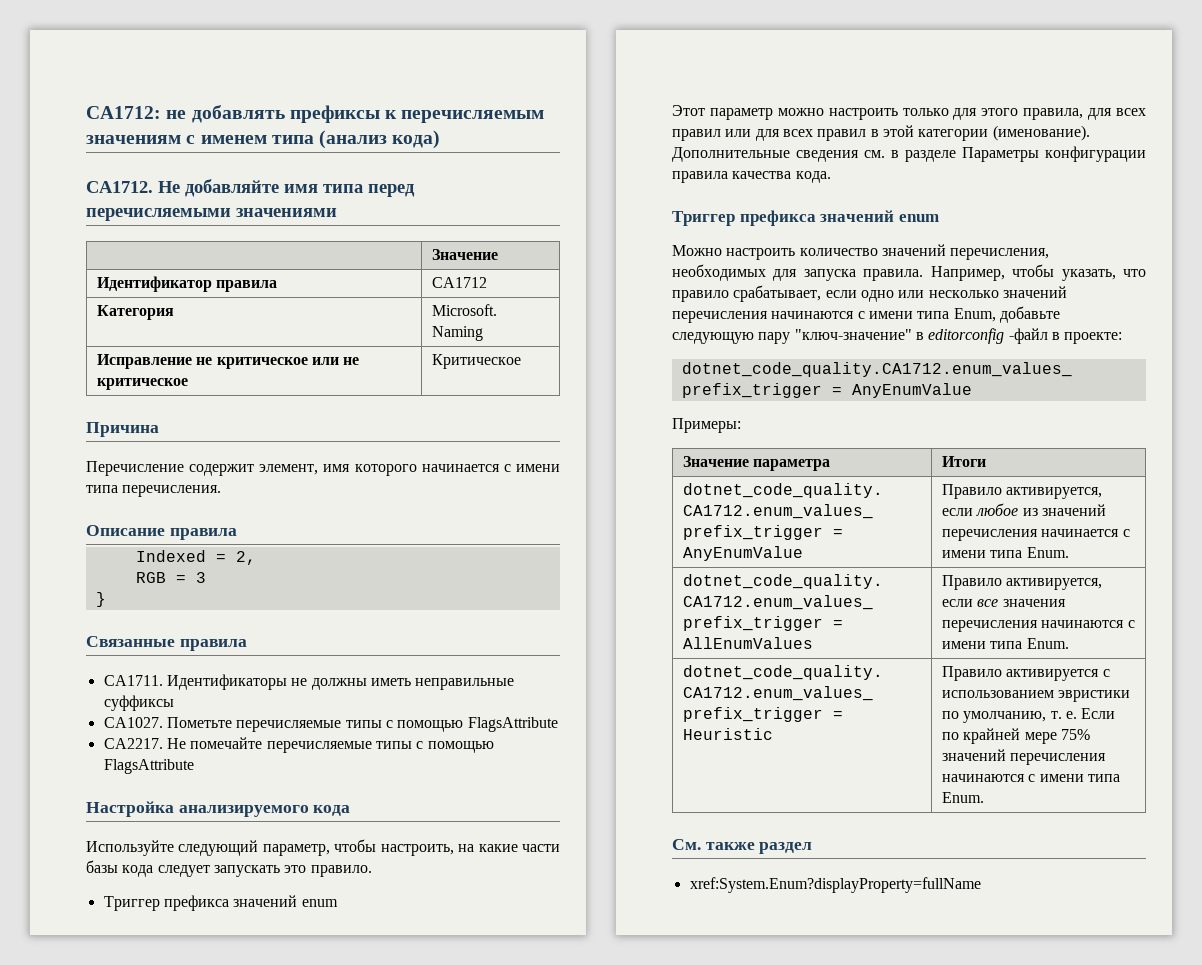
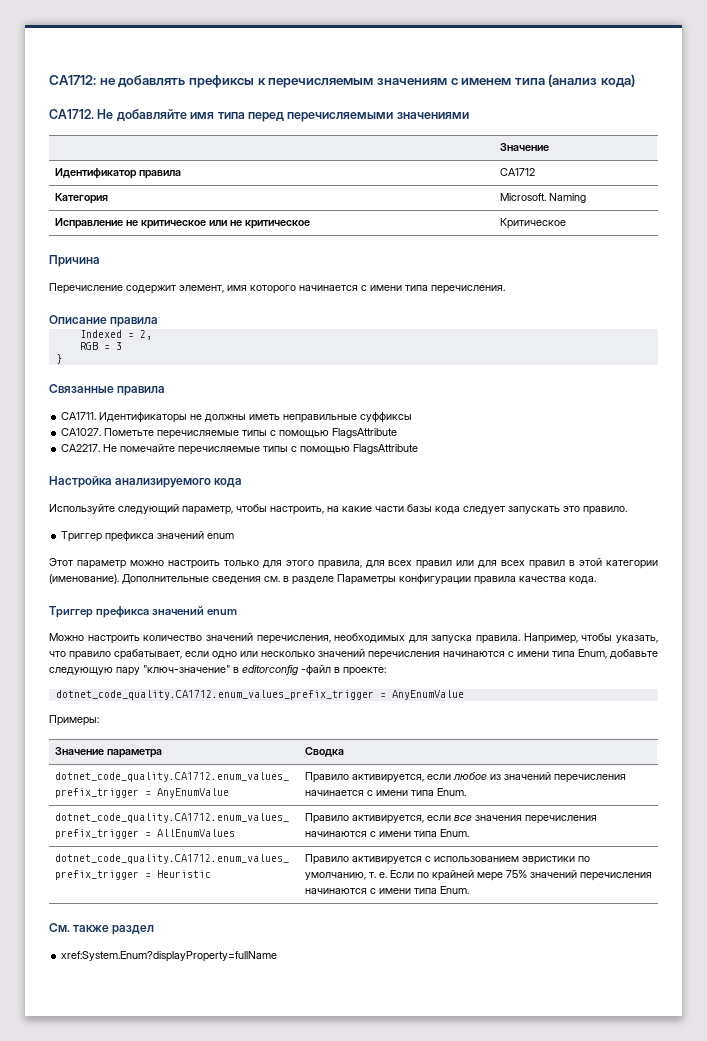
[942,456,987,467] Итоги -> [304,747,344,757] Сводка

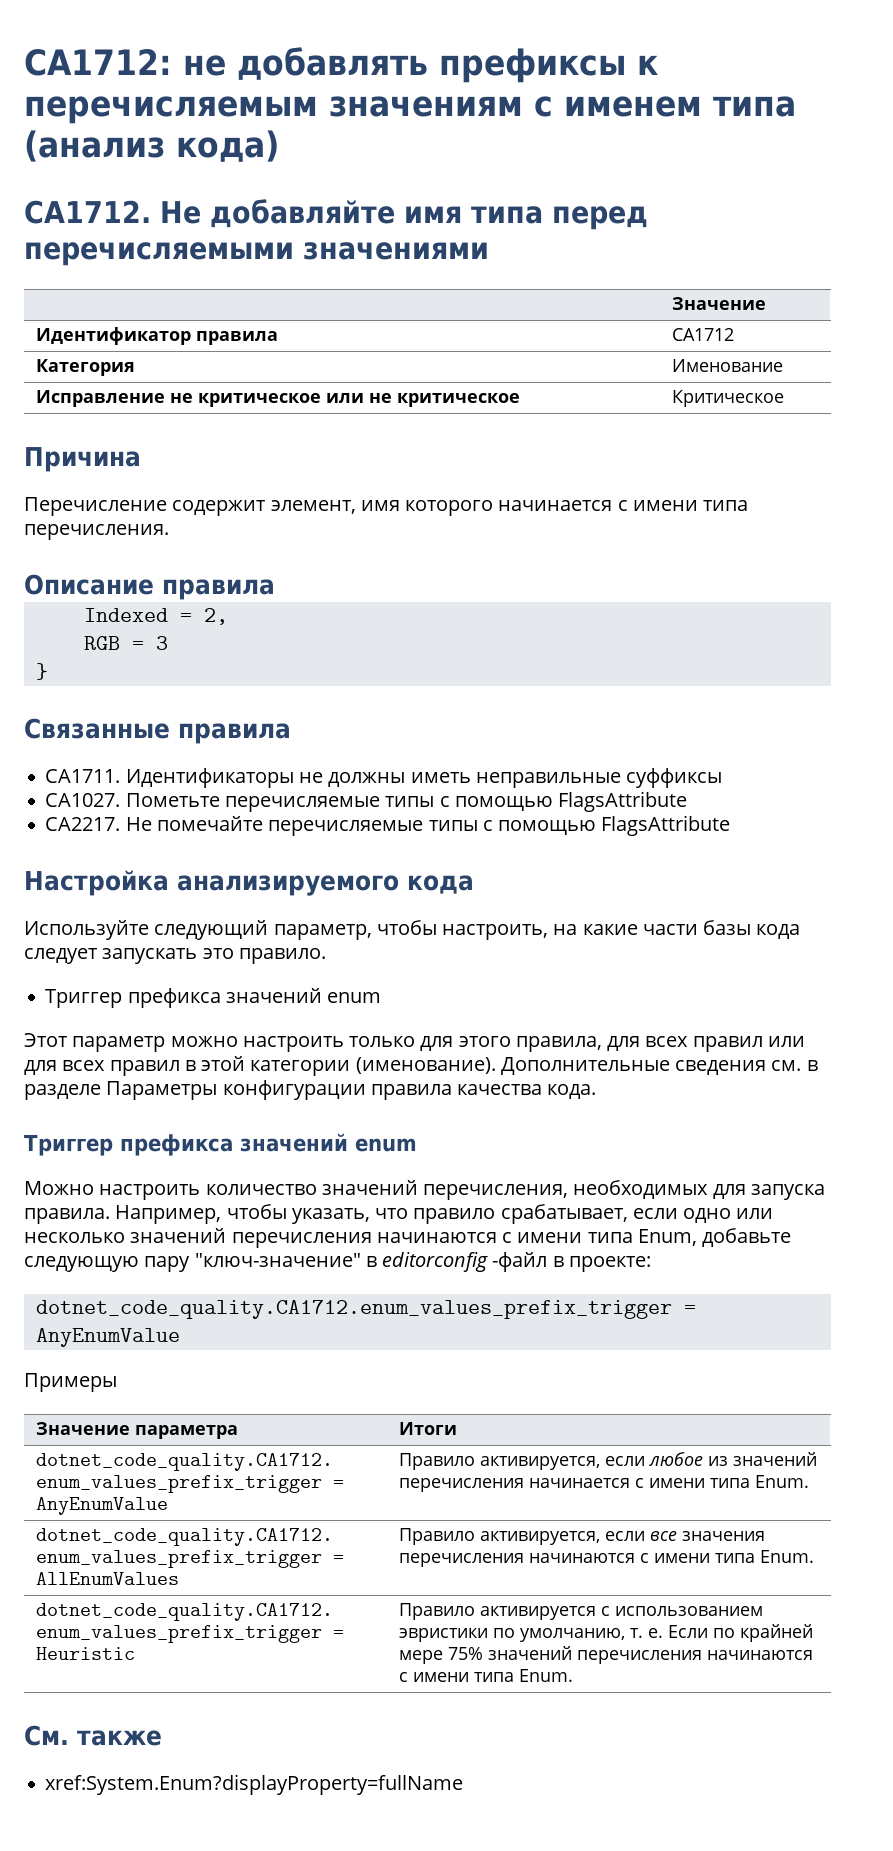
[499,193,586,203] Microsoft. Naming -> [671,359,783,372] Именование
[49,715,99,726] Примеры: -> [24,1373,117,1392] Примеры
[304,747,344,757] Сводка -> [398,1422,457,1435] Итоги
[112,925,155,935] раздел -> (162, 1738) none

